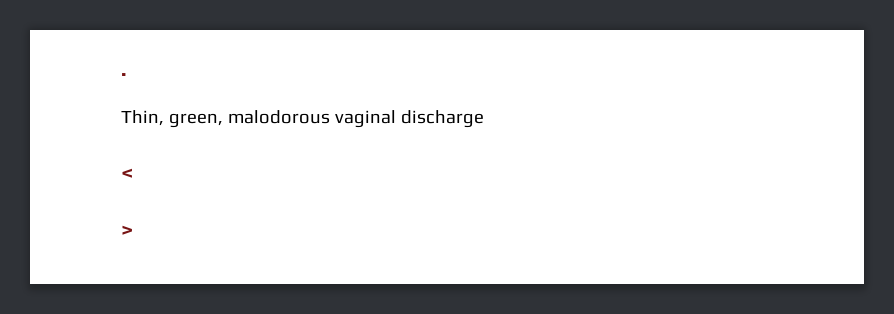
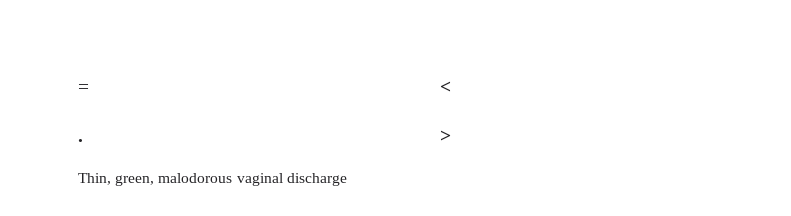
(121, 74) none -> [78,84,89,93] = //

